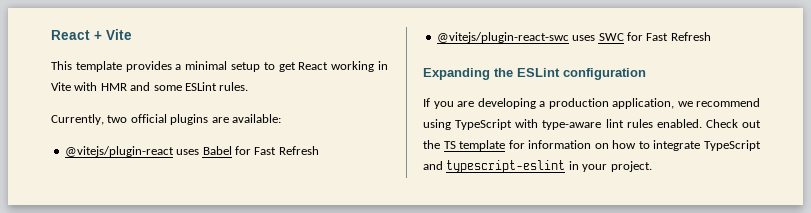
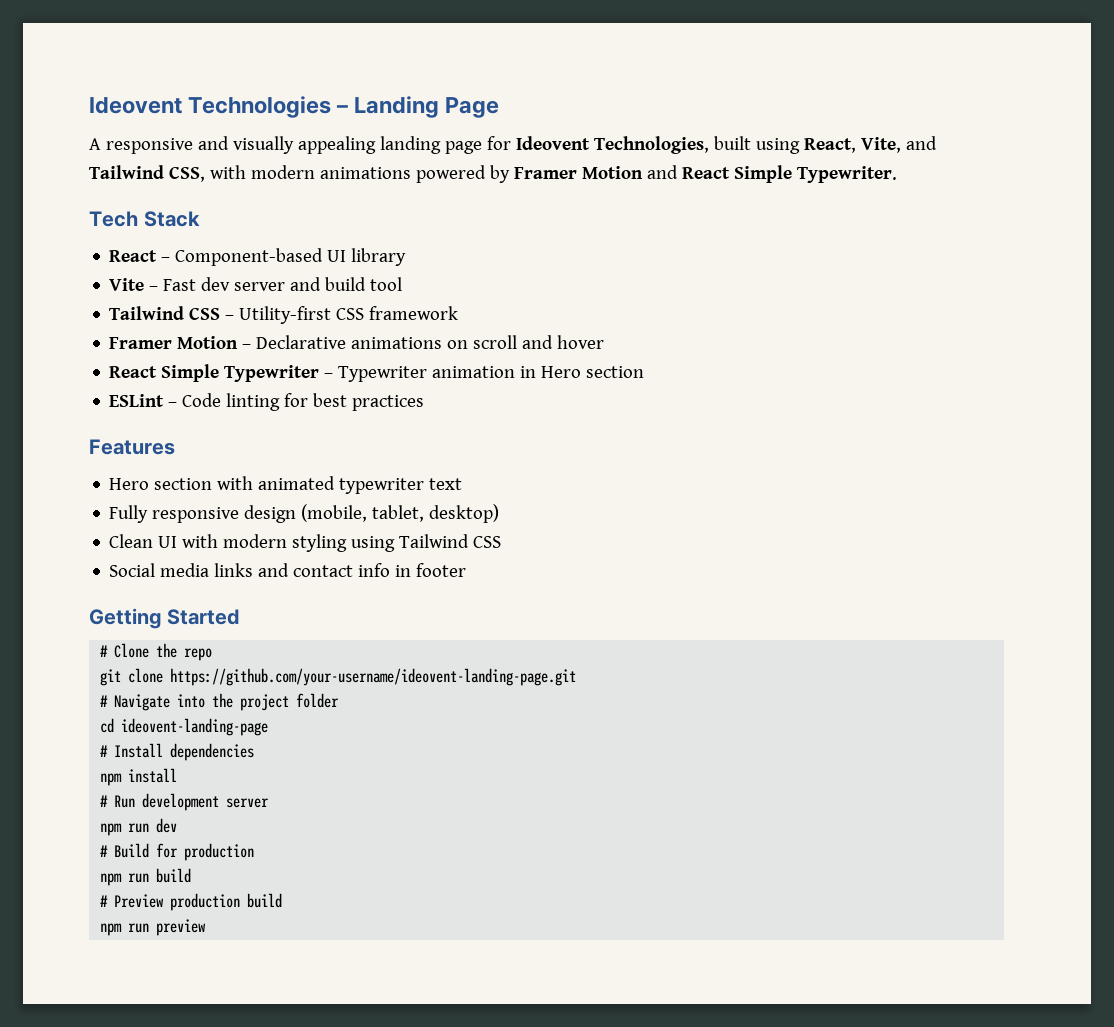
[51,29,132,40] [51,61,389,72] [51,82,249,91] [51,114,281,125] [64,146,319,157] [436,32,711,43] [423,68,646,80] [423,98,760,109] [423,119,761,130] [423,140,761,151] [423,160,652,173] React + Vite // This template provides a minimal setup to get React working in Vite with HMR and some ESLint rules. // Currently, two official plugins are available: // @vitejs/plugin-react uses Babel for Fast Refresh // @vitejs/plugin-react-swc uses SWC for Fast Refresh // Expanding the ESLint configuration // If you are developing a production application, we recommend using TypeScript with type-aware lint rules enabled. Check out the TS template for information on how to integrate TypeScript and typescript-eslint in your project. -> [89,96,500,118] [89,136,937,154] [89,165,897,183] [89,211,200,227] [109,248,407,266] [109,277,403,291] [109,306,459,324] [109,335,605,349] [109,364,645,382] [109,393,425,411] [89,439,175,455] [109,476,463,494] [109,504,500,523] [109,534,502,552] [109,563,467,577] [89,608,240,629] [100,643,213,661] [100,668,577,686] [100,693,340,711] [100,718,269,736] [100,743,255,761] [100,768,178,786] [100,793,270,811] [100,818,178,836] [100,843,255,861] [100,868,192,886] [100,893,283,911] [100,919,207,936] Ideovent Technologies – Landing Page // A responsive and visually appealing landing page for Ideovent Technologies, built using React, Vite, and Tailwind CSS, with modern animations powered by Framer Motion and React Simple Typewriter. // Tech Stack // React – Component-based UI library // Vite – Fast dev server and build tool // Tailwind CSS – Utility-first CSS framework // Framer Motion – Declarative animations on scroll and hover // React Simple Typewriter – Typewriter animation in Hero section // ESLint – Code linting for best practices // Features // Hero section with animated typewriter text // Fully responsive design (mobile, tablet, desktop) // Clean UI with modern styling using Tailwind CSS // Social media links and contact info in footer // Getting Started // # Clone the repo // git clone https://github.com/your-username/ideovent-landing-page.git // # Navigate into the project folder // cd ideovent-landing-page // # Install dependencies // npm install // # Run development server // npm run dev // # Build for production // npm run build // # Preview production build // npm run preview

